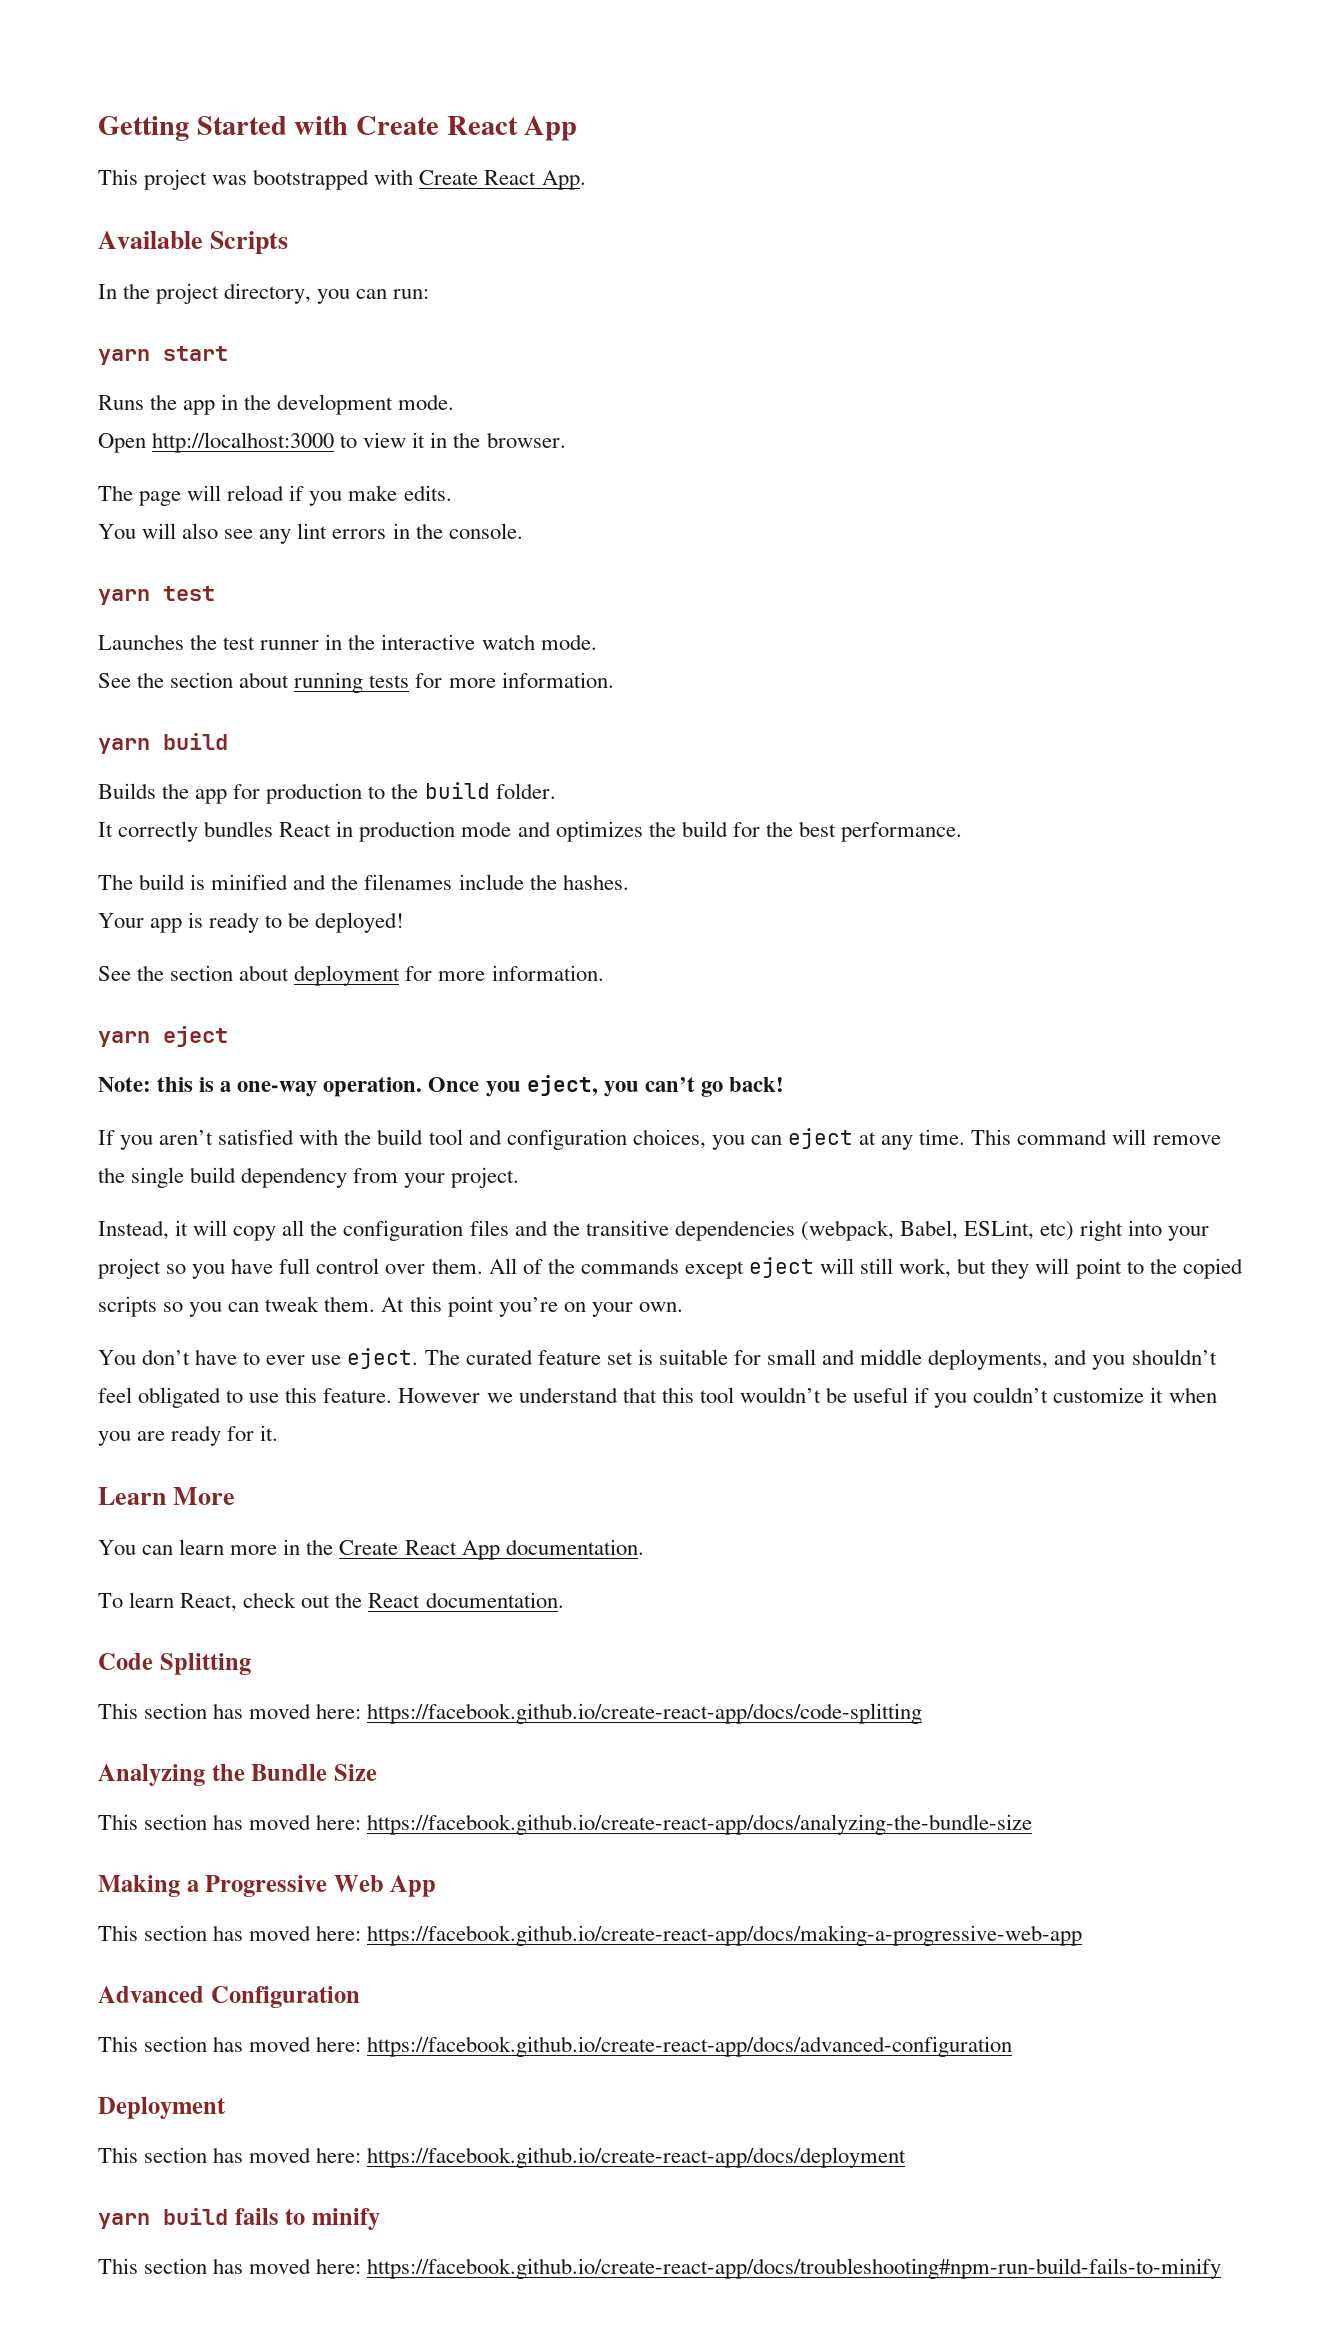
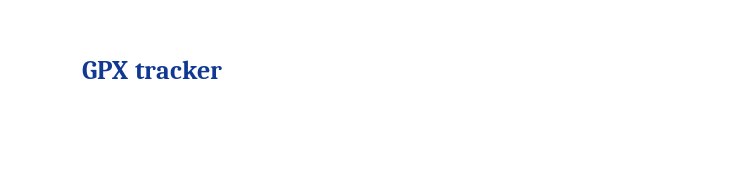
[98,116,578,141] [98,169,586,190] [98,231,289,254] [98,283,430,304] [98,346,228,365] [98,394,455,415] [98,432,566,453] [98,485,452,506] [98,523,523,544] [98,586,215,605] [98,634,597,650] [98,672,614,693] [98,733,228,754] [98,782,556,804] [98,821,963,842] [98,874,629,890] [98,912,405,933] [98,965,604,986] [98,1026,228,1047] [98,1075,784,1097] [98,1128,1221,1150] [98,1167,520,1188] [98,1220,1210,1241] [98,1257,1243,1279] [98,1296,683,1317] [98,1348,1217,1370] [98,1387,1217,1408] [98,1425,279,1446] [98,1487,236,1505] [98,1539,644,1560] [98,1592,564,1612] [98,1653,251,1675] [98,1703,923,1724] [98,1764,377,1786] [98,1814,1033,1835] [98,1875,437,1897] [98,1925,1083,1946] [98,1986,360,2008] [98,2036,1013,2057] [98,2097,226,2119] [98,2147,907,2168] [98,2208,380,2230] [98,2258,1222,2279] Getting Started with Create React App // This project was bootstrapped with Create React App. // Available Scripts // In the project directory, you can run: // yarn start // Runs the app in the development mode. // Open http://localhost:3000 to view it in the browser. // The page will reload if you make edits. // You will also see any lint errors in the console. // yarn test // Launches the test runner in the interactive watch mode. // See the section about running tests for more information. // yarn build // Builds the app for production to the build folder. // It correctly bundles React in production mode and optimizes the build for the best performance. // The build is minified and the filenames include the hashes. // Your app is ready to be deployed! // See the section about deployment for more information. // yarn eject // Note: this is a one-way operation. Once you eject, you can’t go back! // If you aren’t satisfied with the build tool and configuration choices, you can eject at any time. This command will remove the single build dependency from your project. // Instead, it will copy all the configuration files and the transitive dependencies (webpack, Babel, ESLint, etc) right into your project so you have full control over them. All of the commands except eject will still work, but they will point to the copied scripts so you can tweak them. At this point you’re on your own. // You don’t have to ever use eject. The curated feature set is suitable for small and middle deployments, and you shouldn’t feel obligated to use this feature. However we understand that this tool wouldn’t be useful if you couldn’t customize it when you are ready for it. // Learn More // You can learn more in the Create React App documentation. // To learn React, check out the React documentation. // Code Splitting // This section has moved here: https://facebook.github.io/create-react-app/docs/code-splitting // Analyzing the Bundle Size // This section has moved here: https://facebook.github.io/create-react-app/docs/analyzing-the-bundle-size // Making a Progressive Web App // This section has moved here: https://facebook.github.io/create-react-app/docs/making-a-progressive-web-app // Advanced Configuration // This section has moved here: https://facebook.github.io/create-react-app/docs/advanced-configuration // Deployment // This section has moved here: https://facebook.github.io/create-react-app/docs/deployment // yarn build fails to minify // This section has moved here: https://facebook.github.io/create-react-app/docs/troubleshooting#npm-run-build-fails-to-minify -> [82,60,223,79] GPX tracker

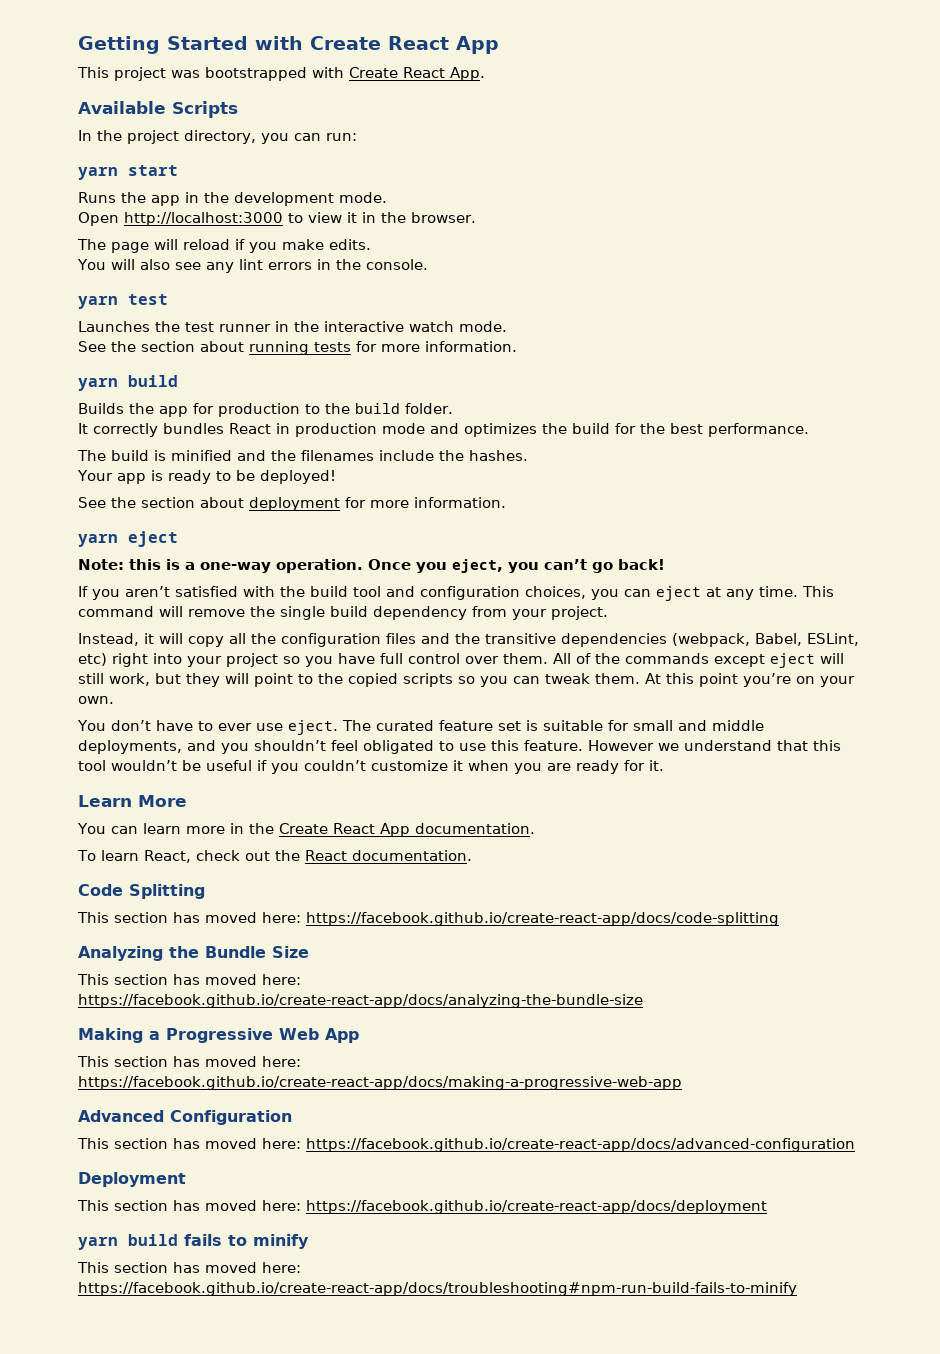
[82,60,223,79] GPX tracker -> [78,36,499,54] [77,67,485,81] [78,101,238,118] [78,130,357,144] [78,165,178,180] [78,192,387,206] [78,212,476,226] [77,239,371,253] [77,259,428,273] [78,294,168,309] [78,321,507,332] [78,341,517,355] [78,375,178,391] [78,403,453,417] [78,423,809,437] [77,450,528,461] [77,470,336,484] [78,497,506,511] [78,531,178,547] [78,559,665,573] [78,586,834,601] [78,606,608,620] [78,633,859,647] [78,653,844,668] [78,673,855,687] [78,696,114,704] [77,720,764,735] [78,740,841,754] [78,760,664,774] [78,795,187,807] [77,823,535,837] [77,850,472,863] [78,884,205,899] [77,912,779,926] [78,946,309,961] [77,974,301,985] [78,994,643,1008] [78,1028,359,1043] [77,1056,301,1067] [78,1076,682,1090] [78,1110,292,1125] [77,1138,855,1152] [78,1172,186,1187] [77,1200,767,1214] [78,1234,309,1250] [77,1262,301,1273] [78,1282,797,1296] Getting Started with Create React App // This project was bootstrapped with Create React App. // Available Scripts // In the project directory, you can run: // yarn start // Runs the app in the development mode. // Open http://localhost:3000 to view it in the browser. // The page will reload if you make edits. // You will also see any lint errors in the console. // yarn test // Launches the test runner in the interactive watch mode. // See the section about running tests for more information. // yarn build // Builds the app for production to the build folder. // It correctly bundles React in production mode and optimizes the build for the best performance. // The build is minified and the filenames include the hashes. // Your app is ready to be deployed! // See the section about deployment for more information. // yarn eject // Note: this is a one-way operation. Once you eject, you can’t go back! // If you aren’t satisfied with the build tool and configuration choices, you can eject at any time. This command will remove the single build dependency from your project. // Instead, it will copy all the configuration files and the transitive dependencies (webpack, Babel, ESLint, etc) right into your project so you have full control over them. All of the commands except eject will still work, but they will point to the copied scripts so you can tweak them. At this point you’re on your own. // You don’t have to ever use eject. The curated feature set is suitable for small and middle deployments, and you shouldn’t feel obligated to use this feature. However we understand that this tool wouldn’t be useful if you couldn’t customize it when you are ready for it. // Learn More // You can learn more in the Create React App documentation. // To learn React, check out the React documentation. // Code Splitting // This section has moved here: https://facebook.github.io/create-react-app/docs/code-splitting // Analyzing the Bundle Size // This section has moved here: https://facebook.github.io/create-react-app/docs/analyzing-the-bundle-size // Making a Progressive Web App // This section has moved here: https://facebook.github.io/create-react-app/docs/making-a-progressive-web-app // Advanced Configuration // This section has moved here: https://facebook.github.io/create-react-app/docs/advanced-configuration // Deployment // This section has moved here: https://facebook.github.io/create-react-app/docs/deployment // yarn build fails to minify // This section has moved here: https://facebook.github.io/create-react-app/docs/troubleshooting#npm-run-build-fails-to-minify

